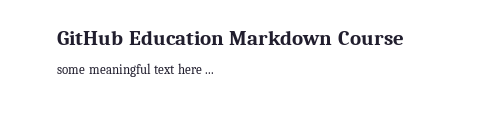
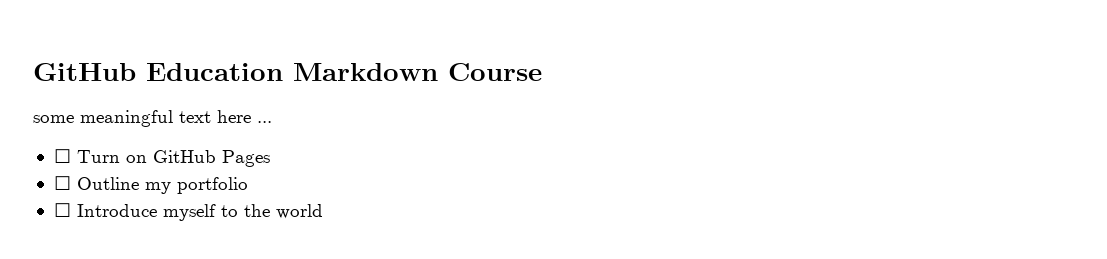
(215, 73) none -> [53,149,270,167] [53,176,248,194] [53,203,323,221] // ☐ Turn on GitHub Pages // ☐ Outline my portfolio // ☐ Introduce myself to the world

